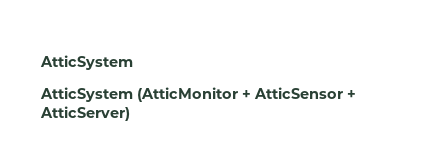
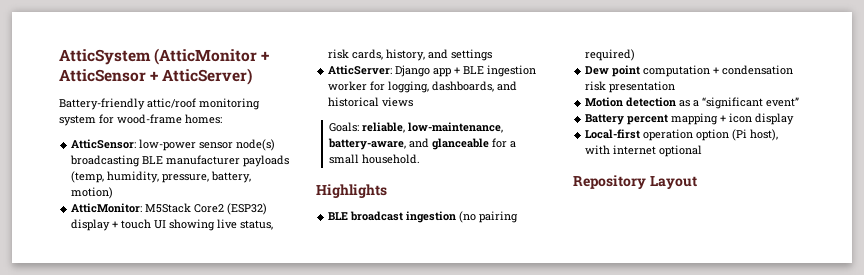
[40,55,133,70] [40,87,133,102] AtticSystem // AtticSystem -> [59,49,151,65] AtticSystem
(130, 113) none -> [59,98,260,110] [59,114,222,126] [71,139,276,151] [70,155,290,167] [71,171,252,183] [71,187,114,199] [71,203,268,215] [71,219,274,231] [328,49,493,61] [328,65,537,77] [328,81,518,93] [328,97,414,107] [328,122,503,133] [327,138,516,150] [328,154,420,164] [316,184,387,198] [328,211,519,223] [585,49,636,61] [585,65,794,77] [585,81,676,93] [585,97,800,109] [585,113,795,125] [585,129,779,141] [585,145,703,157] [573,175,697,189] // Battery-friendly attic/roof monitoring system for wood-frame homes: // AtticSensor: low-power sensor node(s) broadcasting BLE manufacturer payloads (temp, humidity, pressure, battery, motion) // AtticMonitor: M5Stack Core2 (ESP32) display + touch UI showing live status, risk cards, history, and settings // AtticServer: Django app + BLE ingestion worker for logging, dashboards, and historical views // Goals: reliable, low-maintenance, battery-aware, and glanceable for a small household. // Highlights // BLE broadcast ingestion (no pairing required) // Dew point computation + condensation risk presentation // Motion detection as a “significant event” // Battery percent mapping + icon display // Local-first operation option (Pi host), with internet optional // Repository Layout

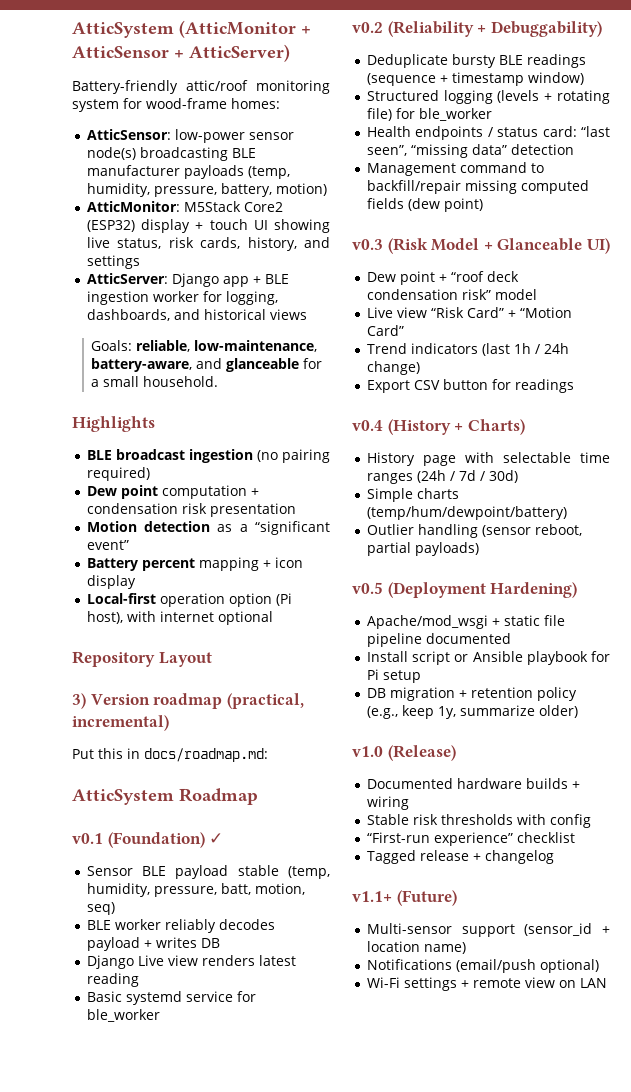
(697, 182) none -> [72,693,304,709] [72,715,169,731] [72,748,268,762] [72,788,258,805] [72,832,224,848] [86,865,330,879] [86,883,305,897] [86,902,115,915] [86,919,275,933] [86,937,220,951] [86,955,296,969] [86,973,139,987] [86,991,256,1005] [86,1009,160,1022] [352,21,602,37] [366,54,586,68] [366,72,584,86] [366,90,610,104] [366,108,492,121] [366,126,610,140] [366,144,574,158] [366,162,544,176] [366,180,589,194] [366,198,483,212] [352,238,610,254] [366,271,519,285] [366,289,537,300] [366,307,572,318] [366,325,404,336] [366,343,569,356] [366,361,420,375] [366,379,574,393] [352,419,525,435] [366,452,610,466] [366,470,518,484] [366,488,459,502] [366,506,567,520] [366,524,582,538] [366,542,479,556] [352,582,578,598] [366,615,565,629] [366,633,511,647] [366,651,610,665] [366,669,421,683] [366,687,577,701] [366,705,578,719] [352,745,456,761] [366,778,580,789] [366,796,409,810] [366,814,591,828] [366,832,575,846] [366,850,554,864] [352,890,457,906] [366,923,610,937] [366,941,466,954] [366,959,599,973] [366,977,607,991] // 3) Version roadmap (practical, incremental) // Put this in docs/roadmap.md: // AtticSystem Roadmap // v0.1 (Foundation) ✓ // Sensor BLE payload stable (temp, humidity, pressure, batt, motion, seq) // BLE worker reliably decodes payload + writes DB // Django Live view renders latest reading // Basic systemd service for ble_worker // v0.2 (Reliability + Debuggability) // Deduplicate bursty BLE readings (sequence + timestamp window) // Structured logging (levels + rotating file) for ble_worker // Health endpoints / status card: “last seen”, “missing data” detection // Management command to backfill/repair missing computed fields (dew point) // v0.3 (Risk Model + Glanceable UI) // Dew point + “roof deck condensation risk” model // Live view “Risk Card” + “Motion Card” // Trend indicators (last 1h / 24h change) // Export CSV button for readings // v0.4 (History + Charts) // History page with selectable time ranges (24h / 7d / 30d) // Simple charts (temp/hum/dewpoint/battery) // Outlier handling (sensor reboot, partial payloads) // v0.5 (Deployment Hardening) // Apache/mod_wsgi + static file pipeline documented // Install script or Ansible playbook for Pi setup // DB migration + retention policy (e.g., keep 1y, summarize older) // v1.0 (Release) // Documented hardware builds + wiring // Stable risk thresholds with config // “First-run experience” checklist // Tagged release + changelog // v1.1+ (Future) // Multi-sensor support (sensor_id + location name) // Notifications (email/push optional) // Wi-Fi settings + remote view on LAN

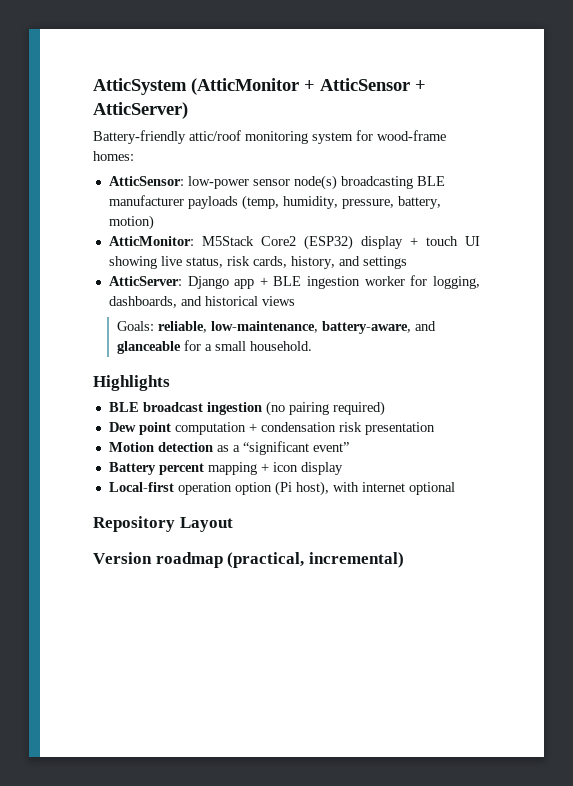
[72,693,86,709] 3) -> (233, 524) none
[72,748,268,762] [72,788,258,805] [72,832,224,848] [86,865,330,879] [86,883,305,897] [86,902,115,915] [86,919,275,933] [86,937,220,951] [86,955,296,969] [86,973,139,987] [86,991,256,1005] [86,1009,160,1022] [352,21,602,37] [366,54,586,68] [366,72,584,86] [366,90,610,104] [366,108,492,121] [366,126,610,140] [366,144,574,158] [366,162,544,176] [366,180,589,194] [366,198,483,212] [352,238,610,254] [366,271,519,285] [366,289,537,300] [366,307,572,318] [366,325,404,336] [366,343,569,356] [366,361,420,375] [366,379,574,393] [352,419,525,435] [366,452,610,466] [366,470,518,484] [366,488,459,502] [366,506,567,520] [366,524,582,538] [366,542,479,556] [352,582,578,598] [366,615,565,629] [366,633,511,647] [366,651,610,665] [366,669,421,683] [366,687,577,701] [366,705,578,719] [352,745,456,761] [366,778,580,789] [366,796,409,810] [366,814,591,828] [366,832,575,846] [366,850,554,864] [352,890,457,906] [366,923,610,937] [366,941,466,954] [366,959,599,973] [366,977,607,991] // Put this in docs/roadmap.md: // AtticSystem Roadmap // v0.1 (Foundation) ✓ // Sensor BLE payload stable (temp, humidity, pressure, batt, motion, seq) // BLE worker reliably decodes payload + writes DB // Django Live view renders latest reading // Basic systemd service for ble_worker // v0.2 (Reliability + Debuggability) // Deduplicate bursty BLE readings (sequence + timestamp window) // Structured logging (levels + rotating file) for ble_worker // Health endpoints / status card: “last seen”, “missing data” detection // Management command to backfill/repair missing computed fields (dew point) // v0.3 (Risk Model + Glanceable UI) // Dew point + “roof deck condensation risk” model // Live view “Risk Card” + “Motion Card” // Trend indicators (last 1h / 24h change) // Export CSV button for readings // v0.4 (History + Charts) // History page with selectable time ranges (24h / 7d / 30d) // Simple charts (temp/hum/dewpoint/battery) // Outlier handling (sensor reboot, partial payloads) // v0.5 (Deployment Hardening) // Apache/mod_wsgi + static file pipeline documented // Install script or Ansible playbook for Pi setup // DB migration + retention policy (e.g., keep 1y, summarize older) // v1.0 (Release) // Documented hardware builds + wiring // Stable risk thresholds with config // “First-run experience” checklist // Tagged release + changelog // v1.1+ (Future) // Multi-sensor support (sensor_id + location name) // Notifications (email/push optional) // Wi-Fi settings + remote view on LAN -> (404, 560) none

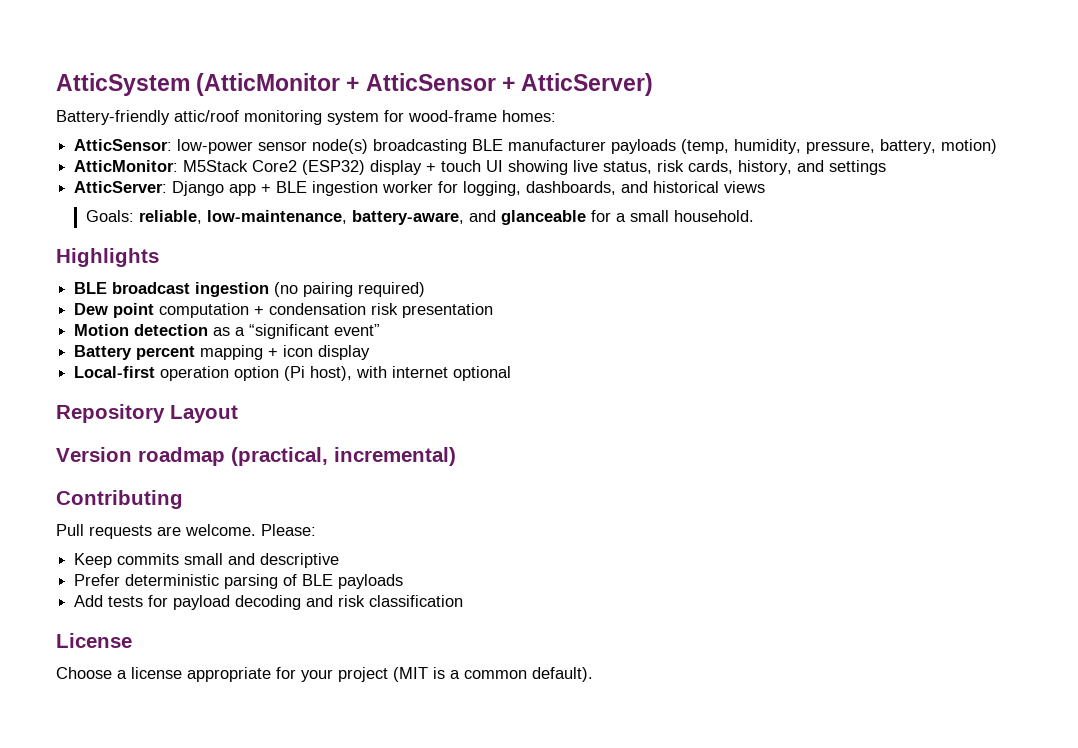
(404, 560) none -> [56,490,183,509] [56,524,316,539] [74,553,340,568] [74,574,404,589] [74,595,464,610] [56,633,132,648] [56,667,593,682] // Contributing // Pull requests are welcome. Please: // Keep commits small and descriptive // Prefer deterministic parsing of BLE payloads // Add tests for payload decoding and risk classification // License // Choose a license appropriate for your project (MIT is a common default).

